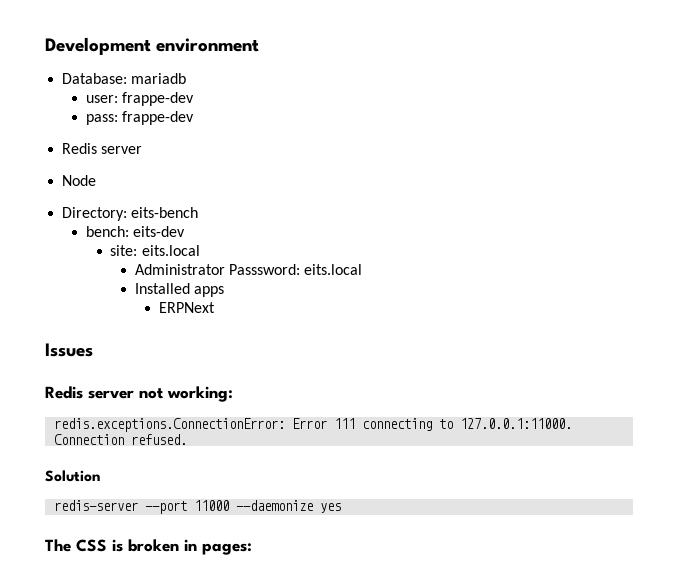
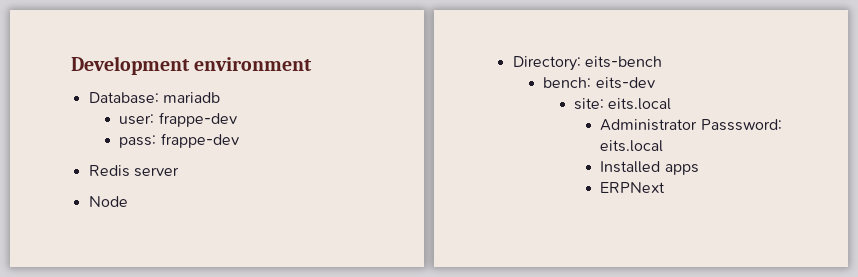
[45,343,93,357] [45,386,233,402] [54,418,573,432] [54,434,188,445] [45,470,100,482] [54,500,342,514] [45,539,252,555] // Issues // Redis server not working: // redis.exceptions.ConnectionError: Error 111 connecting to 127.0.0.1:11000. Connection refused. // Solution // redis-server --port 11000 --daemonize yes // The CSS is broken in pages: -> (666, 187) none

